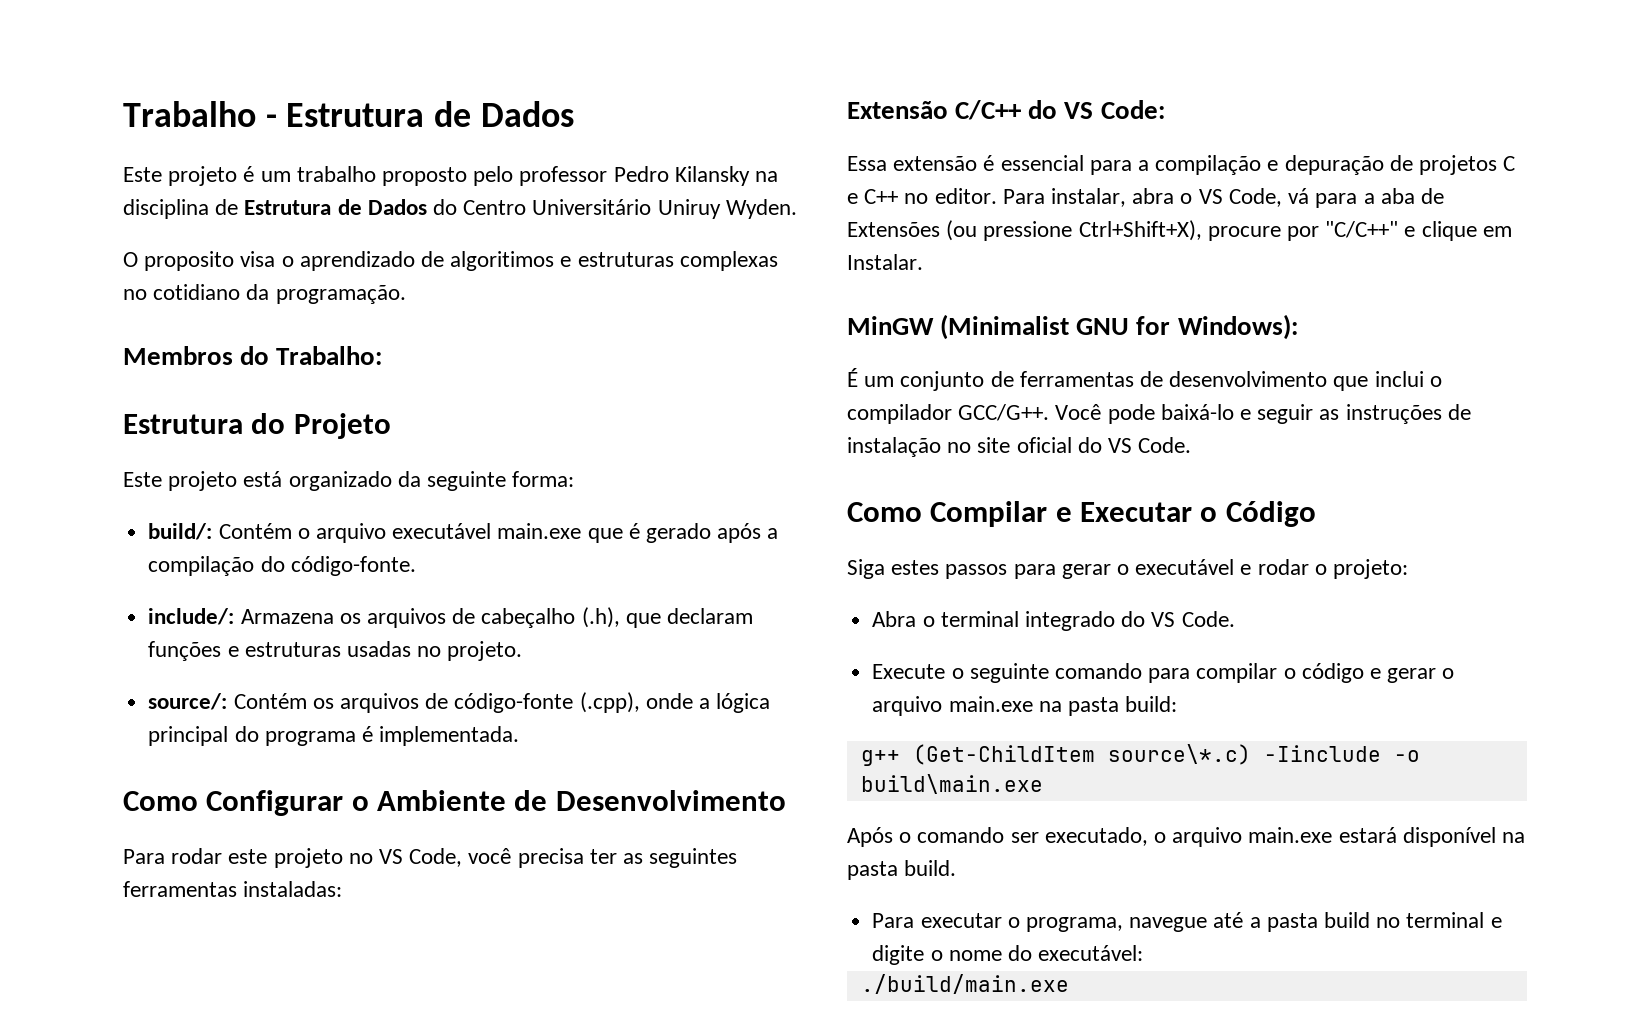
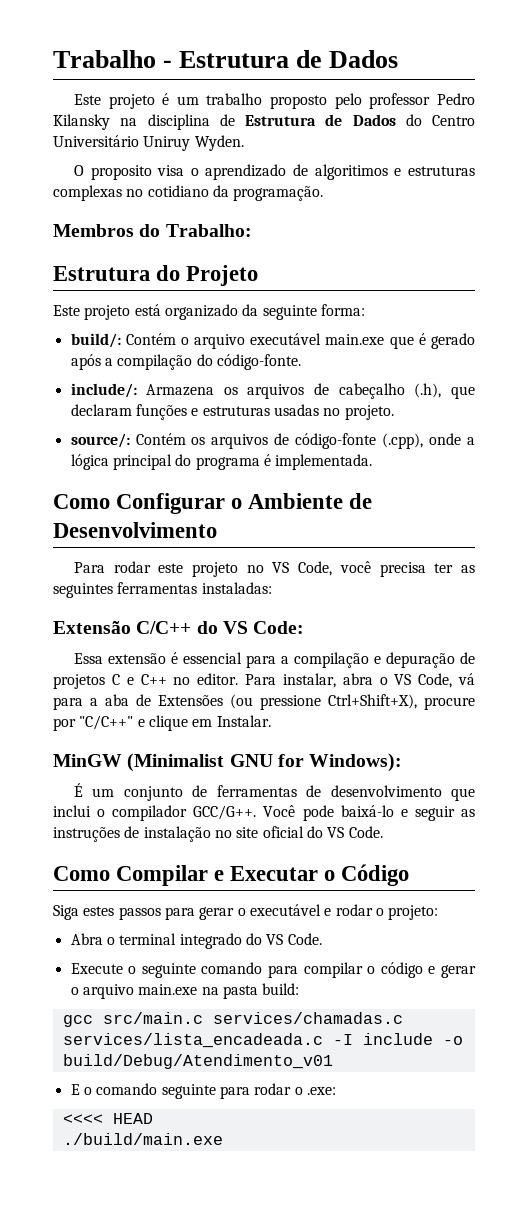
[860,744,1420,766] [860,774,1043,794] [847,827,1526,847] [847,860,957,880] [872,912,1502,932] [872,945,1144,965] g++ (Get-ChildItem source\*.c) -Iinclude -o build\main.exe // Após o comando ser executado, o arquivo main.exe estará disponível na pasta build. // Para executar o programa, navegue até a pasta build no terminal e digite o nome do executável: -> [62,1012,403,1027] [62,1033,463,1048] [62,1054,333,1069] [70,1083,336,1099] [62,1113,153,1124] gcc src/main.c services/chamadas.c services/lista_encadeada.c -I include -o build/Debug/Atendimento_v01 // E o comando seguinte para rodar o .exe: // <<<< HEAD

